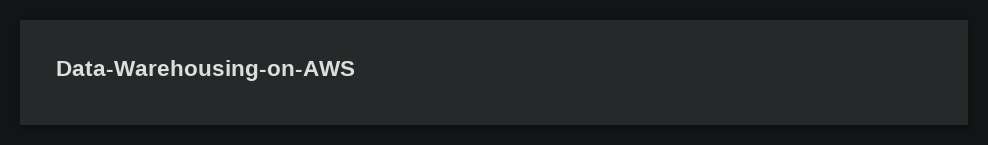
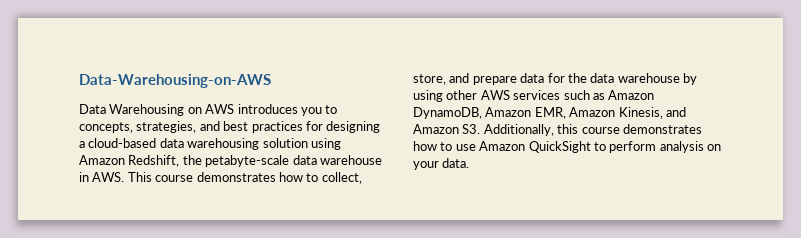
(355, 70) none -> [79,104,338,116] [79,121,381,133] [79,138,341,150] [79,155,382,167] [79,172,362,184] [413,73,697,85] [413,90,655,102] [413,107,686,119] [413,124,702,136] [413,141,721,153] [413,158,470,170] // Data Warehousing on AWS introduces you to concepts, strategies, and best practices for designing a cloud-based data warehousing solution using Amazon Redshift, the petabyte-scale data warehouse in AWS. This course demonstrates how to collect, store, and prepare data for the data warehouse by using other AWS services such as Amazon DynamoDB, Amazon EMR, Amazon Kinesis, and Amazon S3. Additionally, this course demonstrates how to use Amazon QuickSight to perform analysis on your data.

